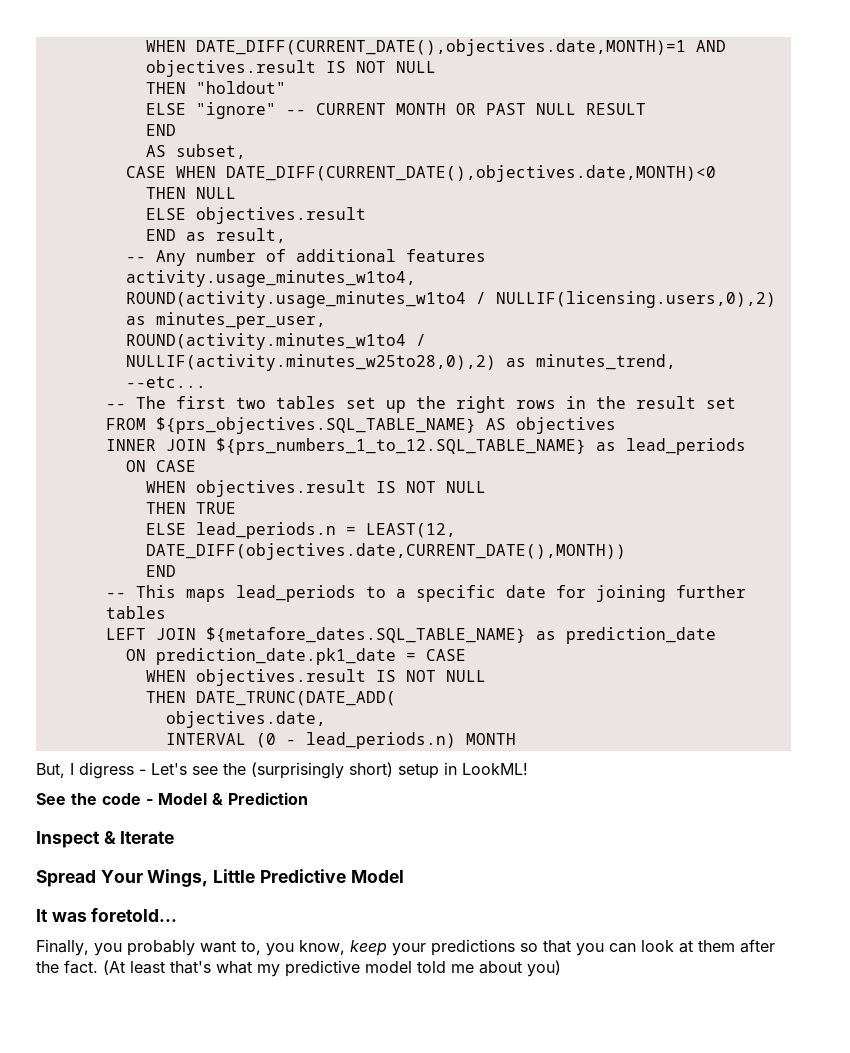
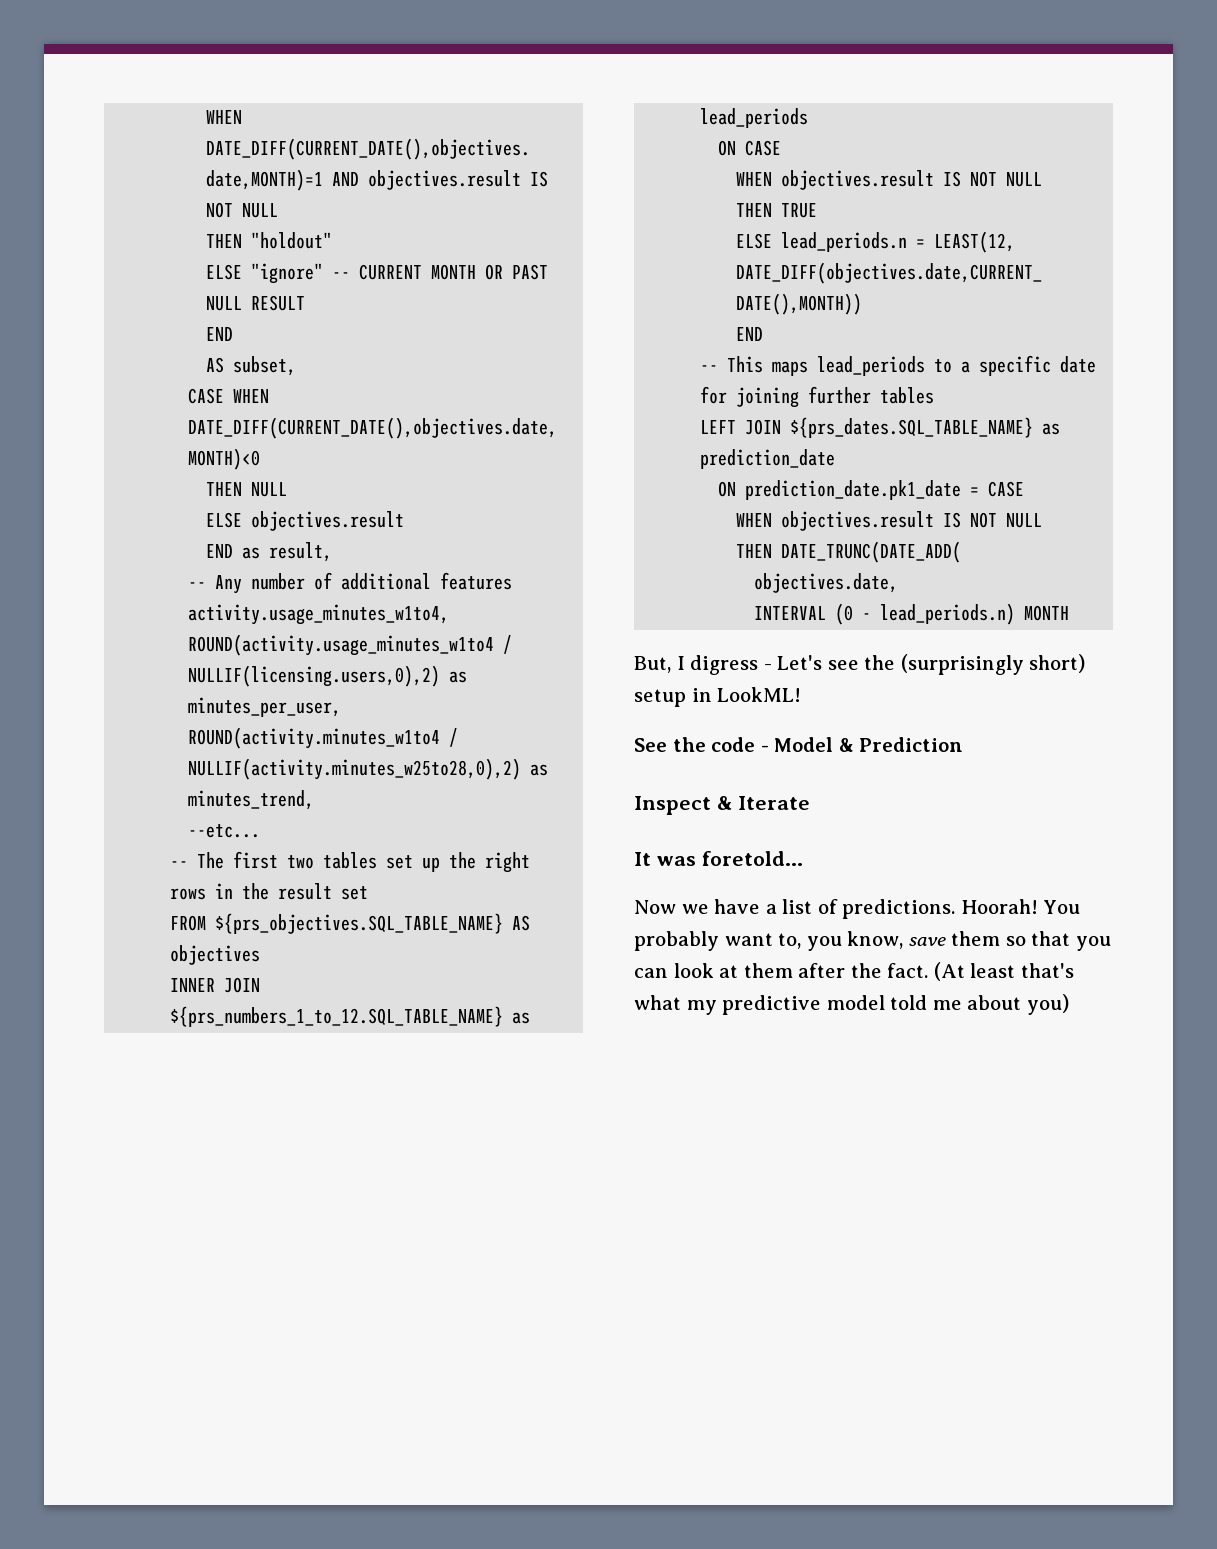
[205,627,526,643] ${metafore_dates.SQL_TABLE_NAME} -> [790,417,1034,438] ${prs_dates.SQL_TABLE_NAME}
[36,869,404,887] [36,908,178,922] [36,939,122,956] Spread Your Wings, Little Predictive Model // It was foretold... // Finally, you -> [634,851,803,866] [634,899,1081,919] It was foretold... // Now we have a list of predictions. Hoorah! You
[350,939,515,956] keep your predictions -> [908,931,1001,946] save them

